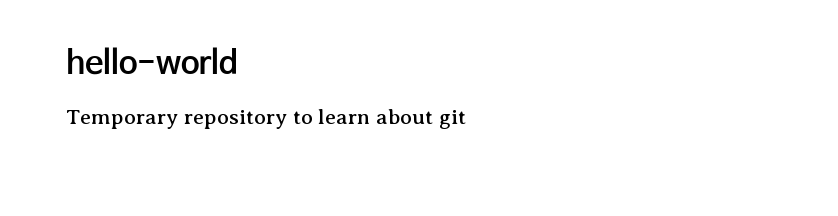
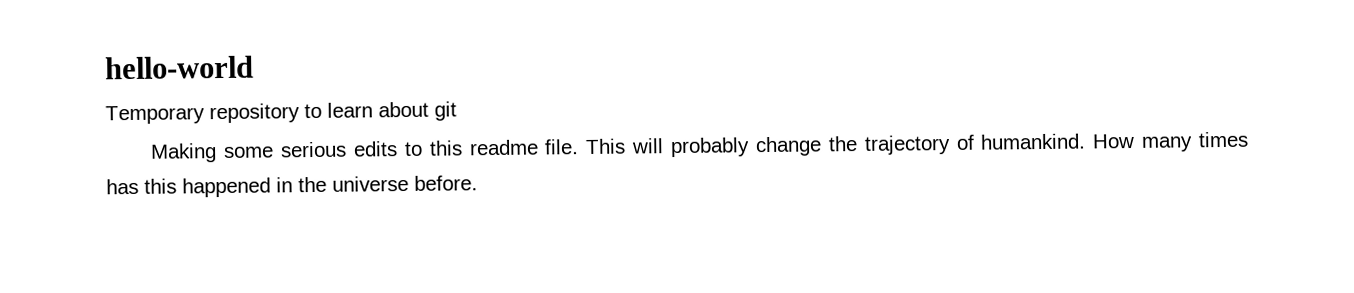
(467, 119) none -> [150,131,1249,163] [106,175,478,198] // Making some serious edits to this readme file. This will probably change the trajectory of humankind. How many times has this happened in the universe before.

